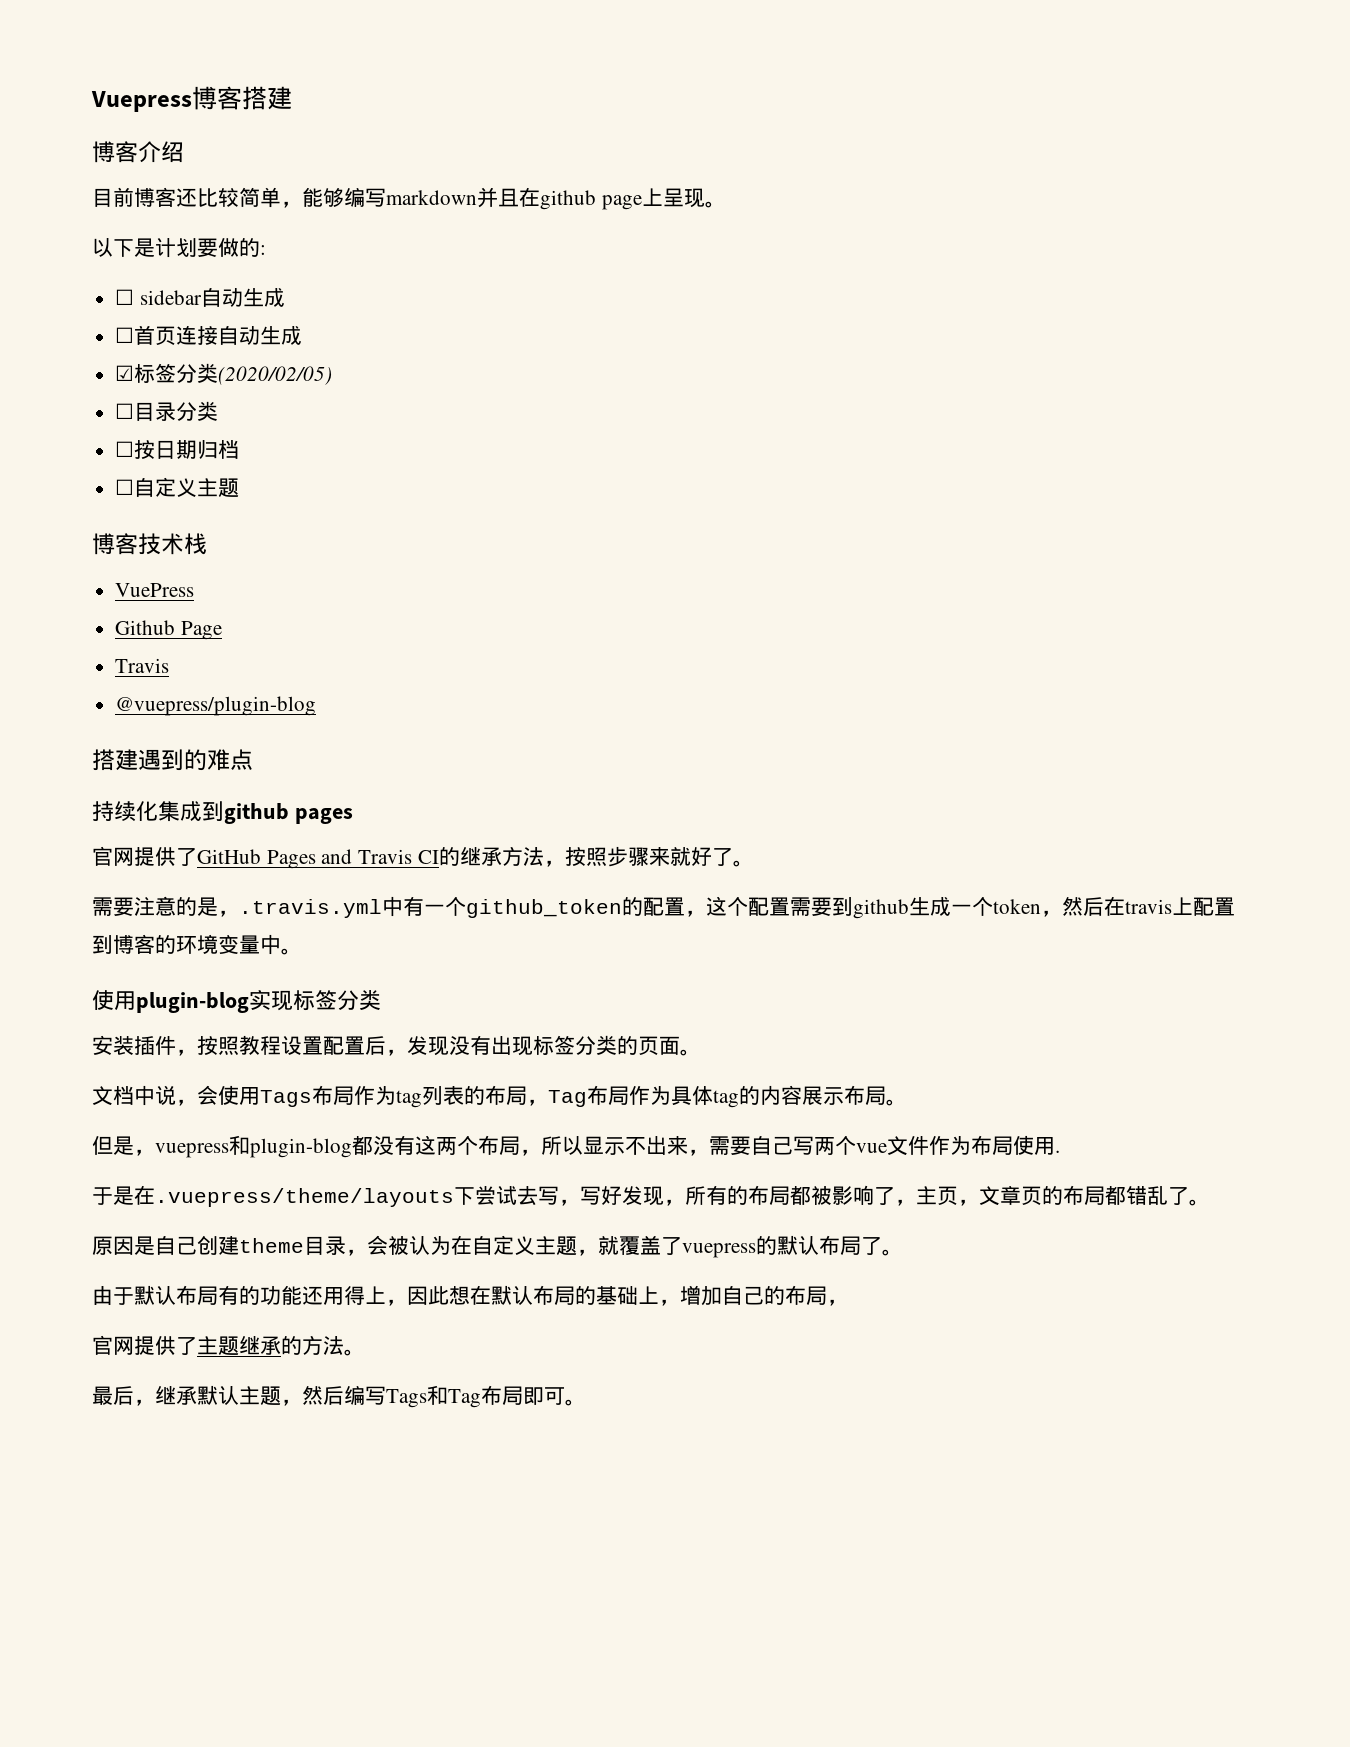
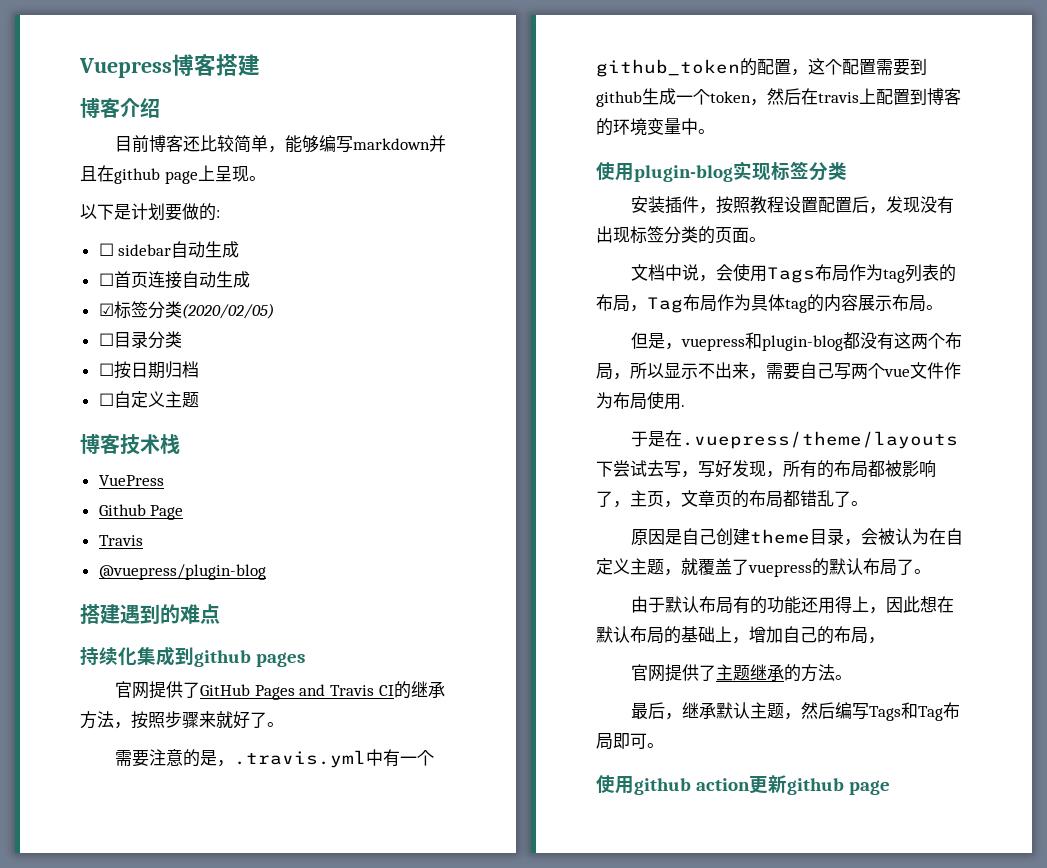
(586, 1402) none -> [596,775,890,795] // 使用github action更新github page

